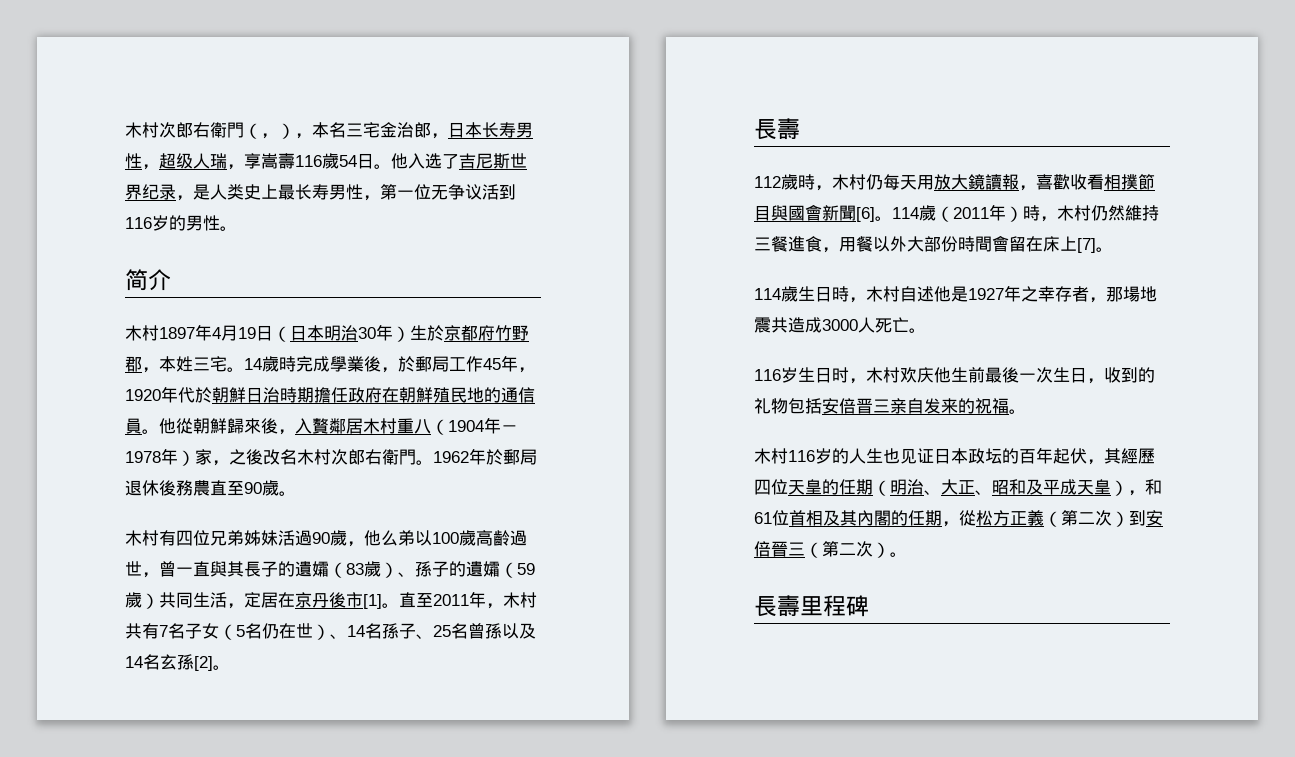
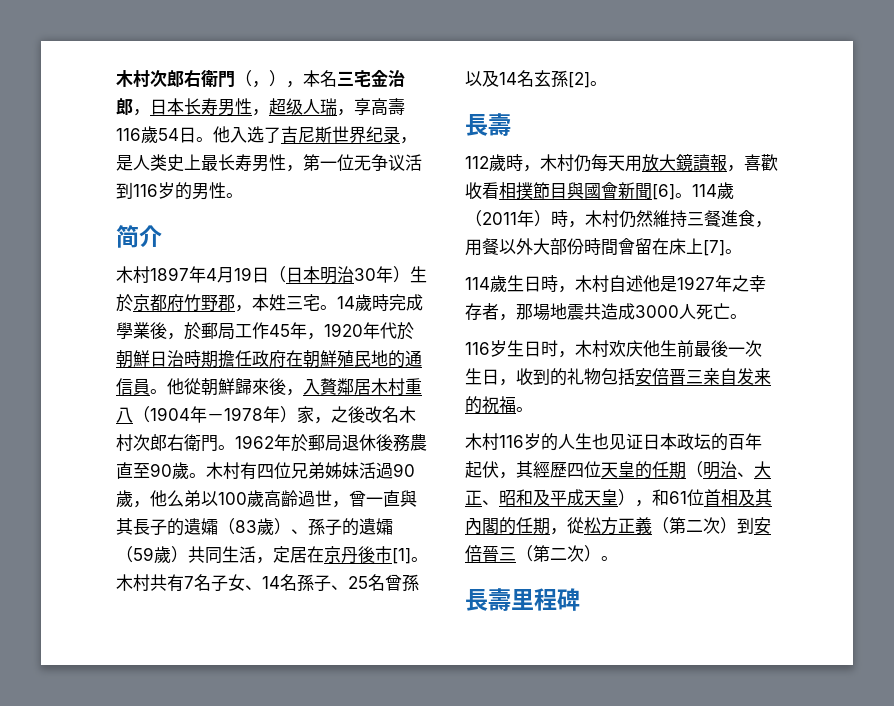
[261,153,278,169] 嵩 -> [371,98,388,116] 高
(296, 493) // -> (206, 475) none
[399,591,503,609] 直至2011年， -> (428, 559) none
[219,623,330,640] （5名仍在世） -> (245, 582) none

